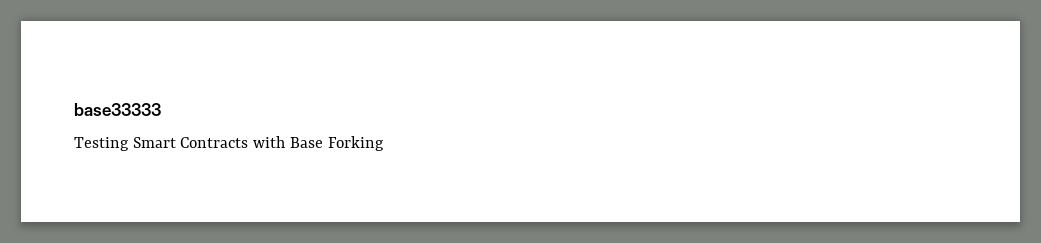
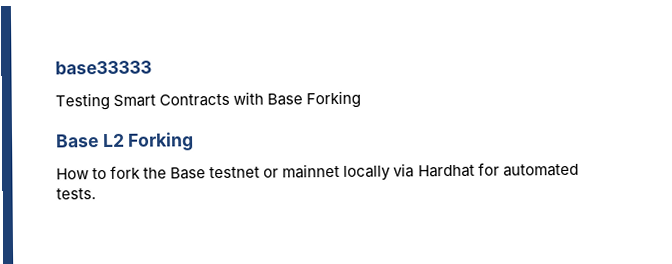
(384, 143) none -> [56,132,195,151] [56,162,579,181] [56,188,96,200] // Base L2 Forking // How to fork the Base testnet or mainnet locally via Hardhat for automated tests.

